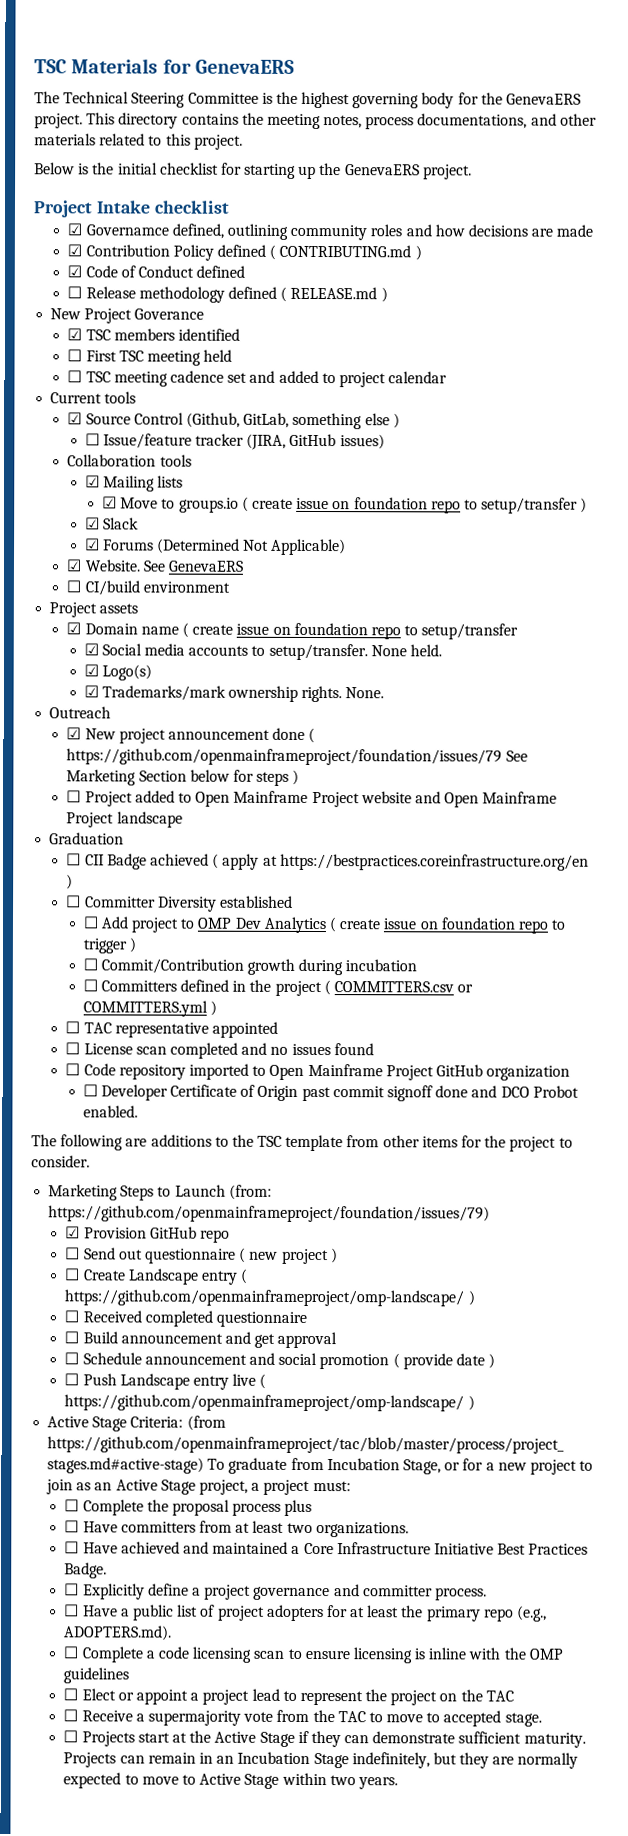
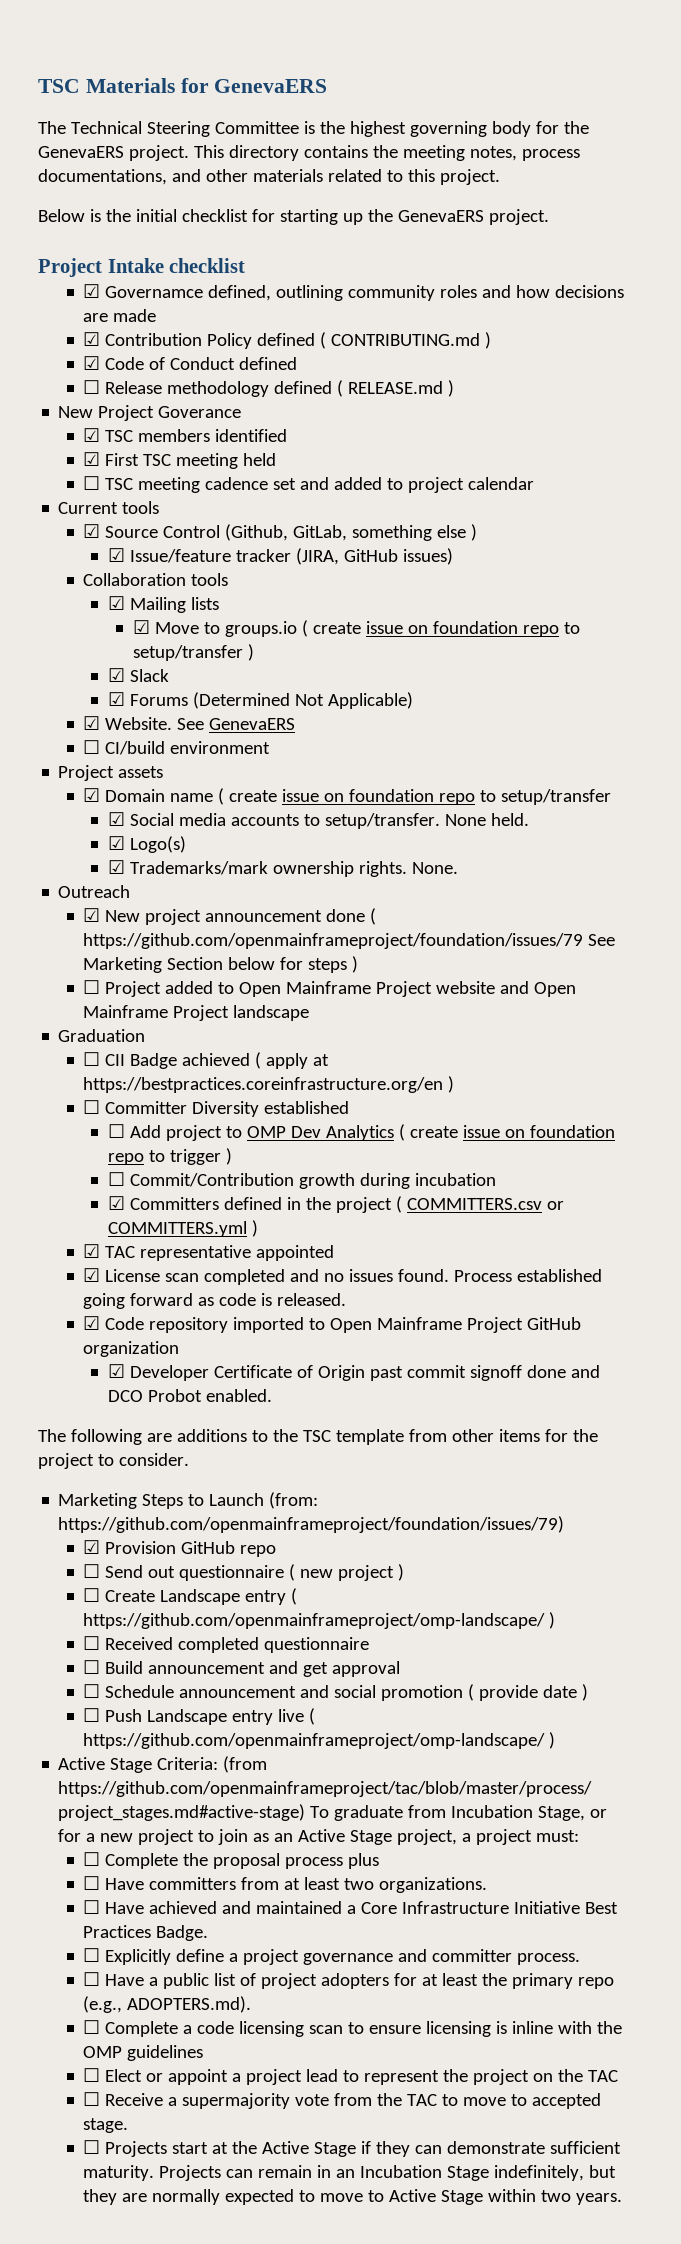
[67,349,83,362] ☐ -> [83,452,101,466] ☑
[84,433,100,446] ☐ -> [108,548,126,562] ☑
[82,979,98,992] ☐ -> [108,1196,126,1210] ☑
[65,1021,81,1034] ☐ -> [83,1244,101,1258] ☑
[65,1042,81,1055] ☐ -> [83,1268,101,1282] ☑
[333,1043,374,1056] [65,1063,81,1076] found // ☐ -> [398,1269,603,1282] [83,1293,347,1309] [83,1316,101,1330] found. Process established going forward as code is released. // ☑
[82,1084,98,1097] ☐ -> [108,1364,126,1378] ☑

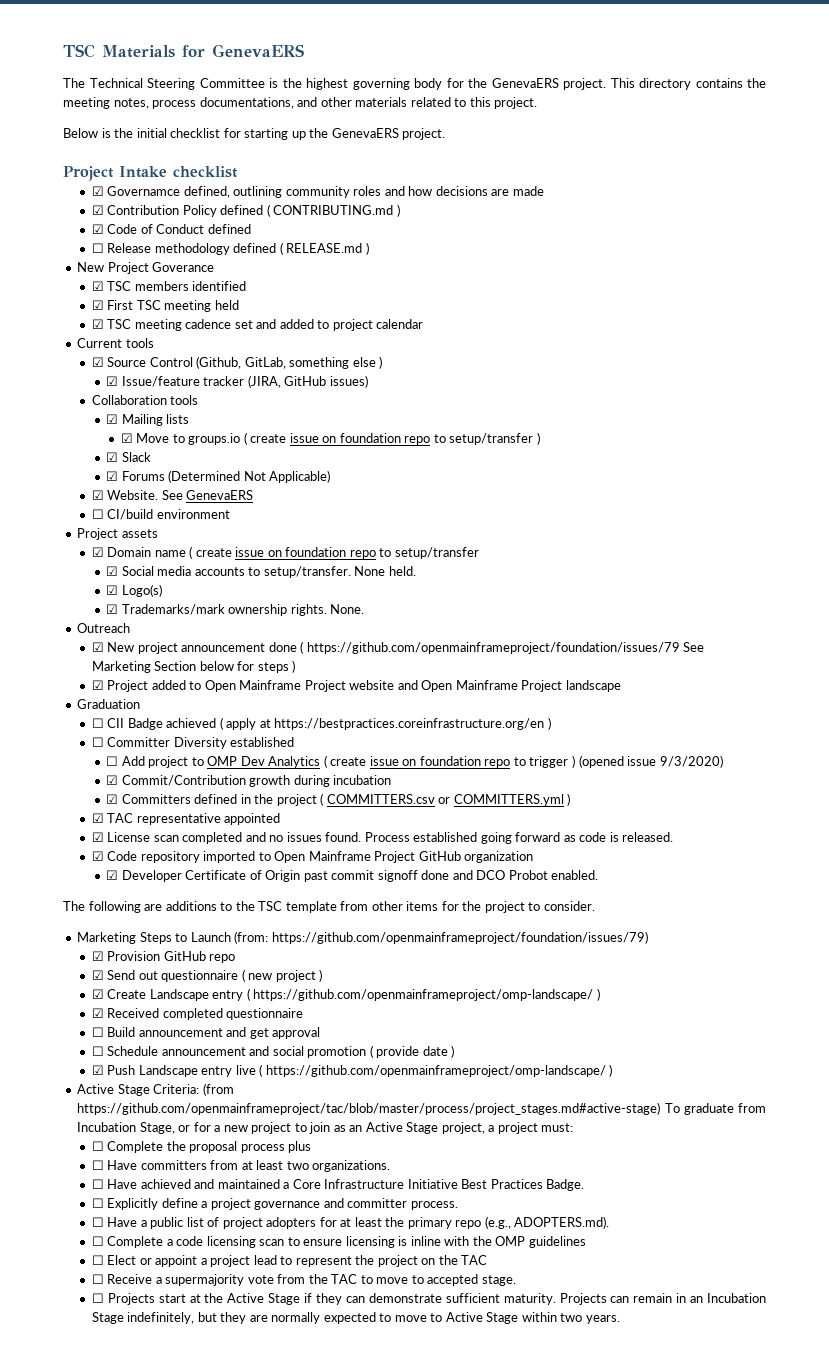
[83,476,101,490] ☐ -> [91,319,104,329] ☑
[83,980,101,994] ☐ -> [91,680,104,690] ☑
[108,1172,126,1186] // ☐ -> [578,755,723,768] [106,775,119,785] (opened issue 9/3/2020) // ☑
[83,1564,101,1578] ☐ -> [91,970,104,980] ☑
[83,1588,101,1602] ☐ -> [91,989,104,999] ☑
[83,1636,101,1650] ☐ -> [91,1008,104,1018] ☑
[83,1708,101,1722] ☐ -> [91,1065,104,1075] ☑

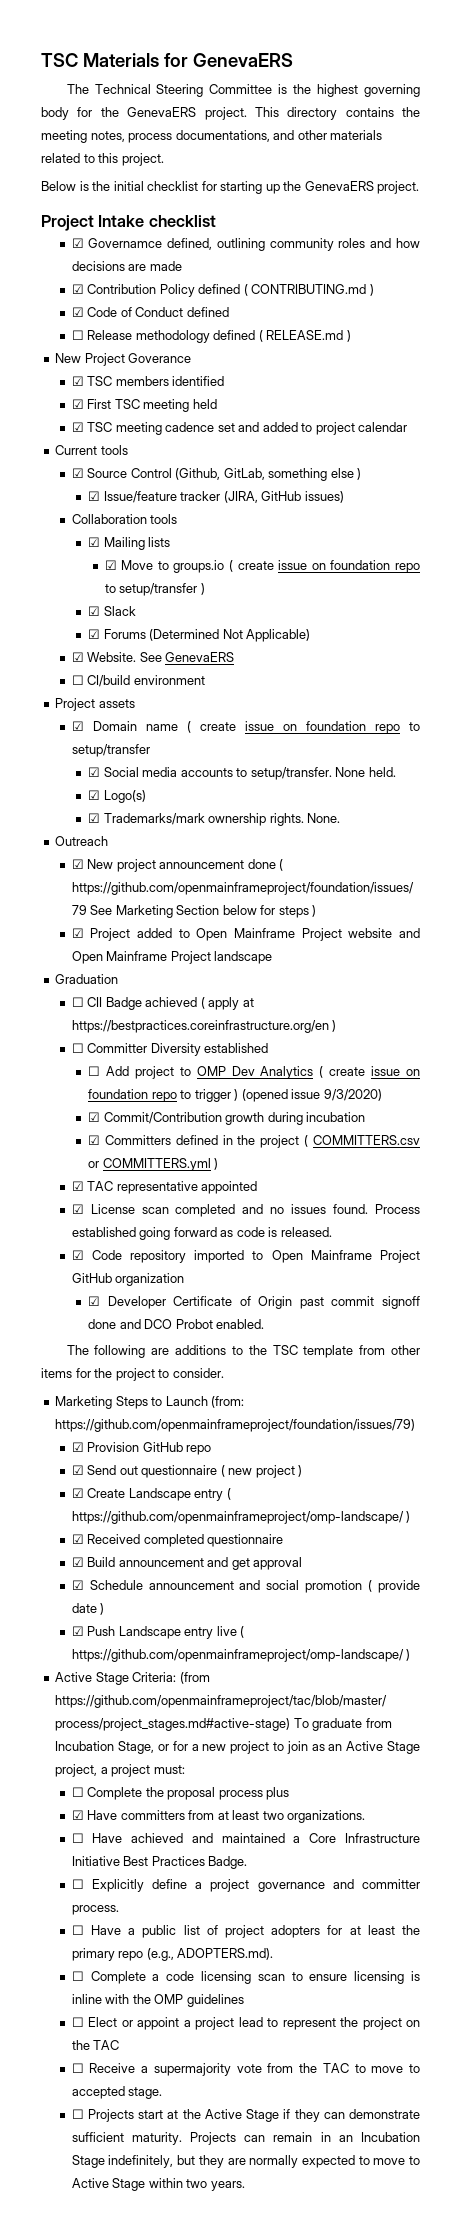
[91,1027,104,1037] ☐ -> [71,1557,84,1567] ☑
[91,1046,104,1056] ☐ -> [71,1580,84,1590] ☑
[91,1160,104,1170] ☐ -> [71,1810,84,1820] ☑

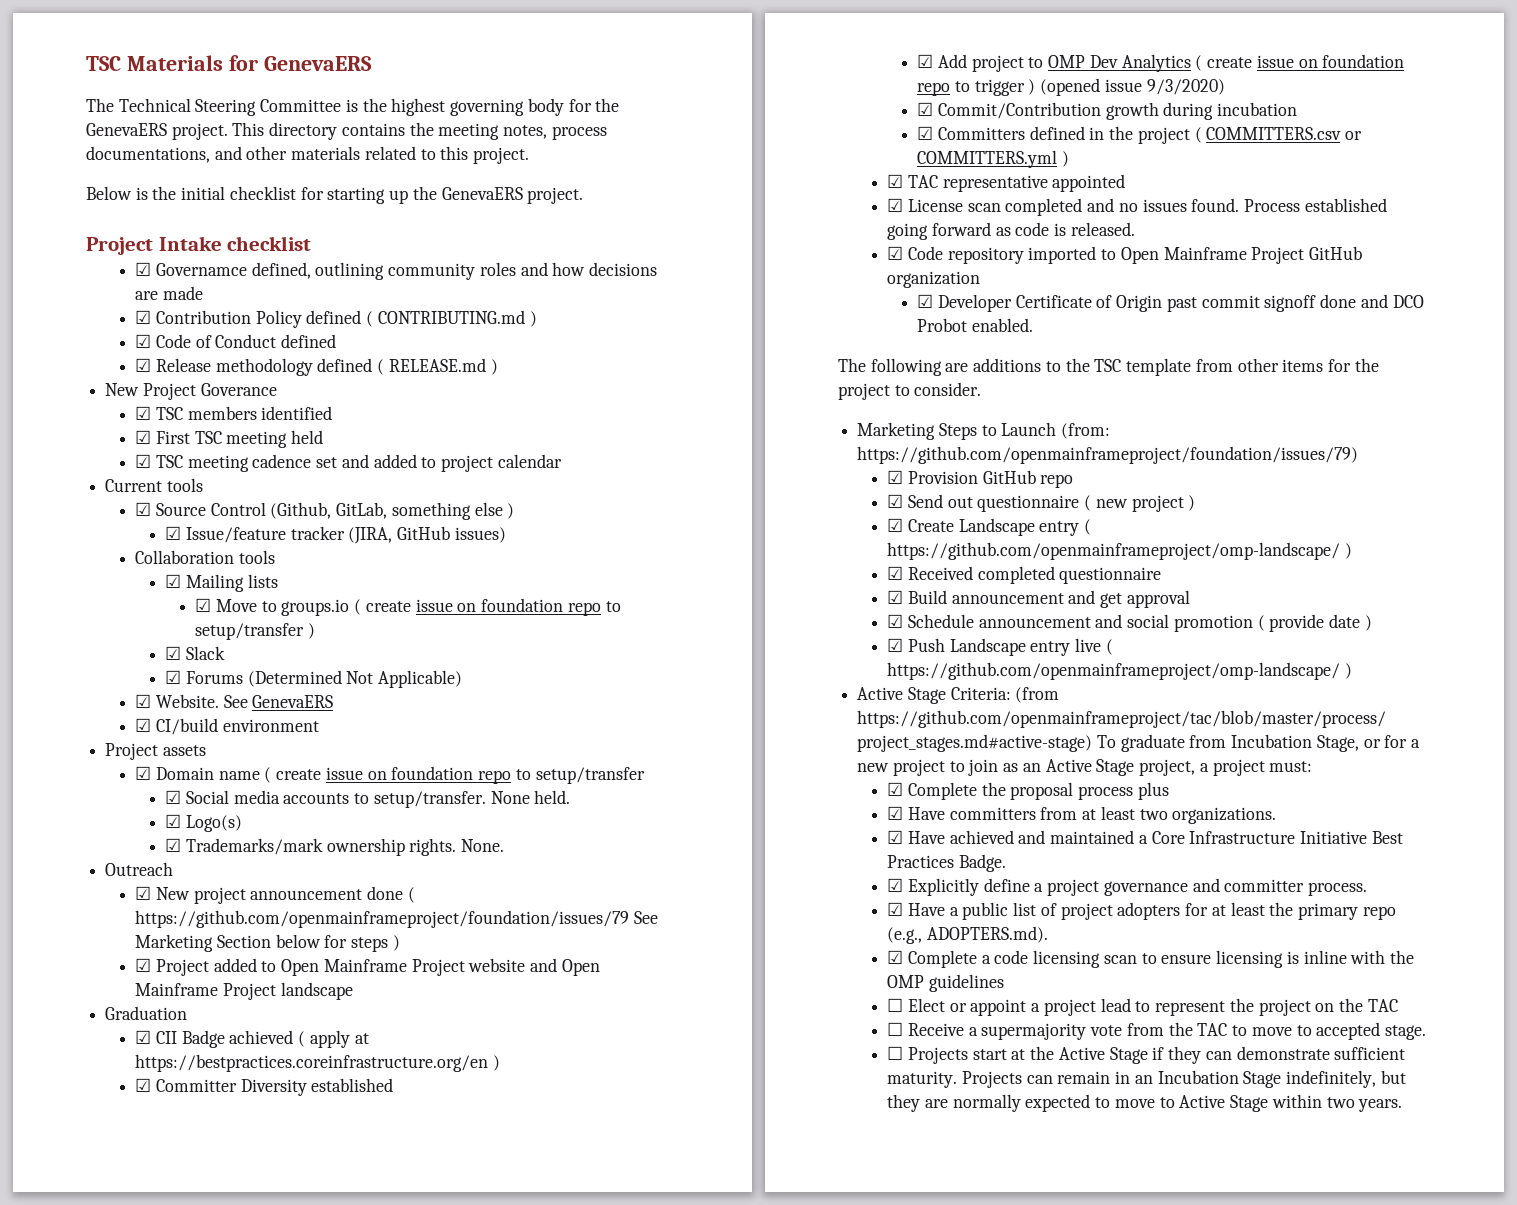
[71,330,84,340] ☐ -> [135,358,152,372] ☑
[71,675,84,685] ☐ -> [135,718,152,732] ☑
[71,997,84,1007] ☐ -> [135,1030,152,1044] ☑
[71,1043,84,1053] ☐ -> [135,1078,152,1092] ☑
[88,1066,101,1076] ☐ -> [917,54,934,68] ☑
[71,1787,84,1797] ☐ -> [887,782,904,796] ☑
[71,1833,84,1843] ☐ -> [887,830,904,844] ☑
[71,1879,84,1889] ☐ -> [887,878,904,892] ☑
[71,1925,84,1935] ☐ -> [887,902,904,916] ☑
[71,1971,84,1981] ☐ -> [887,950,904,964] ☑

